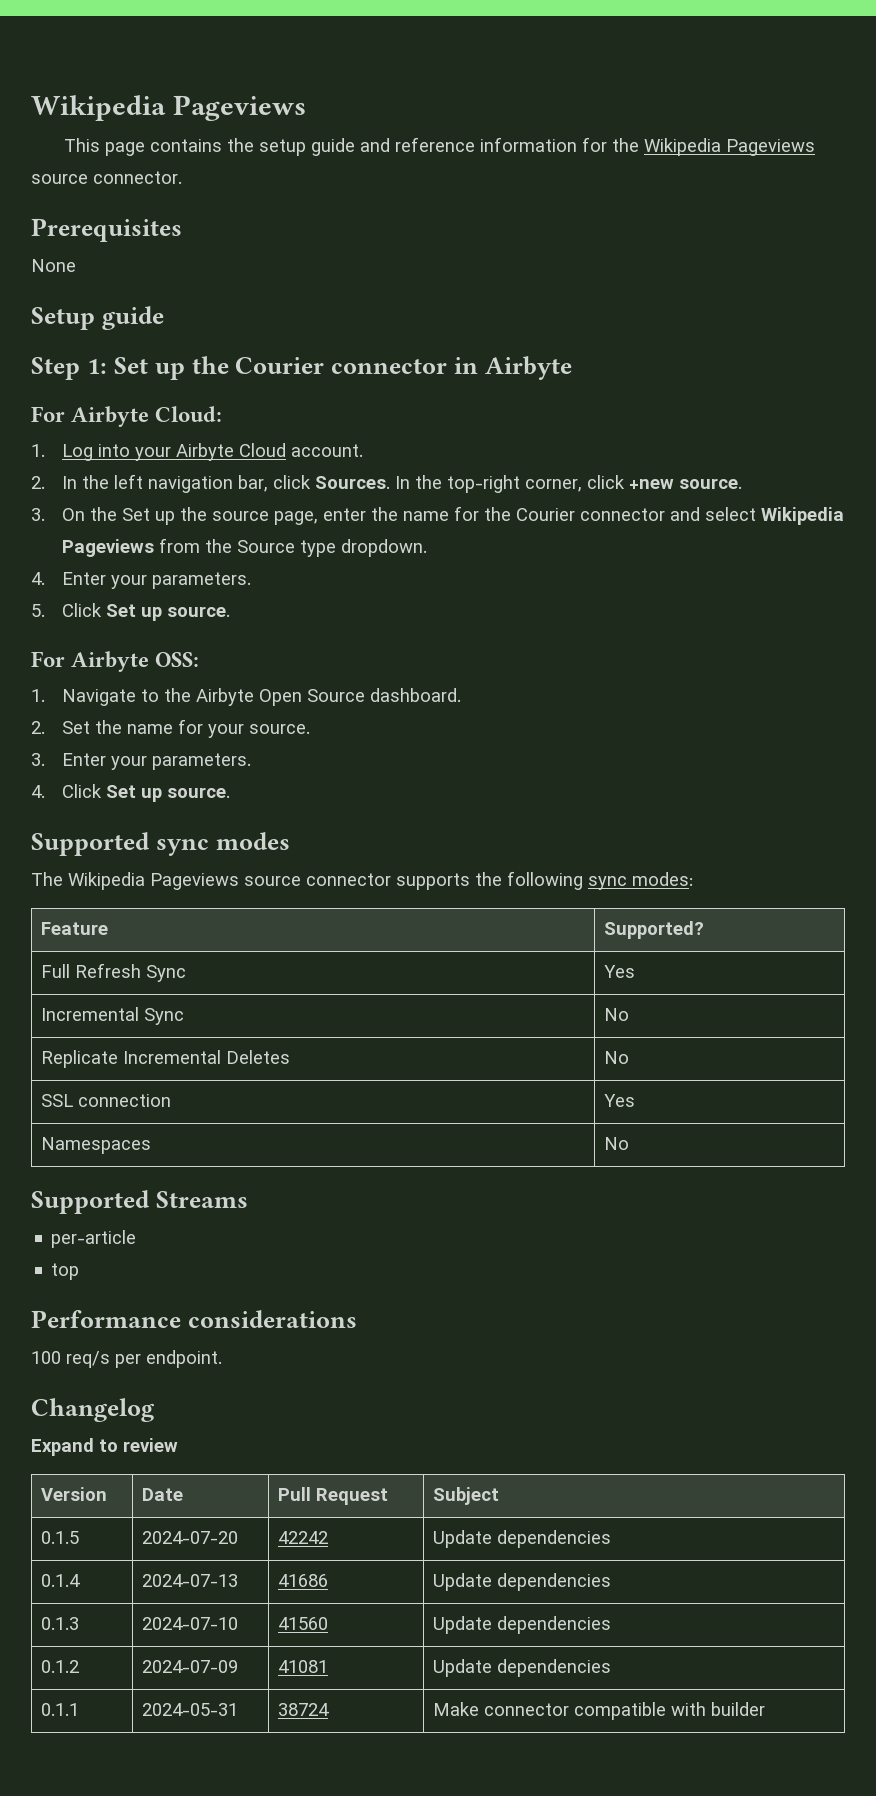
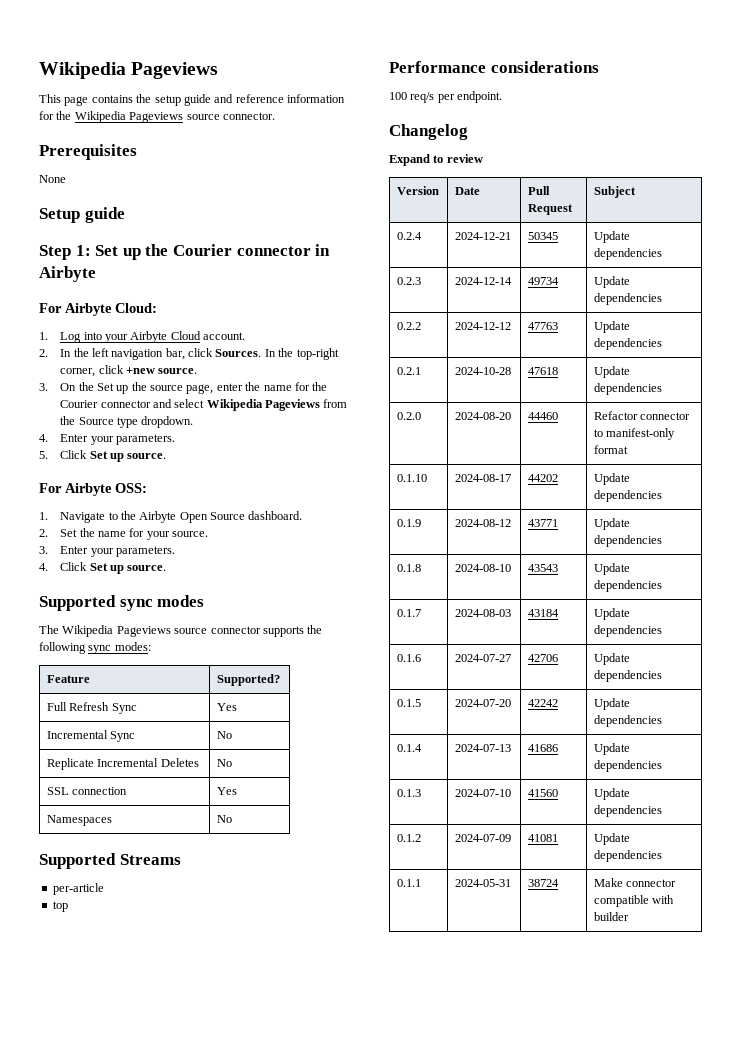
(499, 1496) none -> [396,232,422,240] [454,232,511,240] [527,232,558,240] [593,231,630,243] [593,248,662,260] [396,277,421,285] [454,277,512,285] [527,277,559,285] [593,276,630,288] [593,293,662,305] [396,322,421,330] [454,322,511,330] [527,322,558,330] [593,321,630,333] [593,338,662,350] [396,367,421,375] [454,367,511,375] [527,367,558,375] [593,366,630,378] [593,383,662,395] [396,412,421,420] [454,412,511,420] [527,412,558,420] [593,411,691,420] [593,428,676,440] [593,445,628,454] [396,474,427,482] [454,474,511,482] [527,474,558,482] [593,473,630,485] [593,490,662,502] [396,519,421,527] [454,519,511,527] [527,519,558,527] [593,518,630,530] [593,535,662,547] [396,564,421,572] [454,564,511,572] [527,564,558,572] [593,563,630,575] [593,580,662,592] [396,609,421,617] [454,609,511,617] [527,609,559,617] [593,608,630,620] [593,625,662,637] [396,654,421,662] [454,654,511,662] [527,654,558,662] [593,653,630,665] [593,670,662,682] // 0.2.4 | 2024-12-21 | 50345 | Update dependencies // 0.2.3 | 2024-12-14 | 49734 | Update dependencies // 0.2.2 | 2024-12-12 | 47763 | Update dependencies // 0.2.1 | 2024-10-28 | 47618 | Update dependencies // 0.2.0 | 2024-08-20 | 44460 | Refactor connector to manifest-only format // 0.1.10 | 2024-08-17 | 44202 | Update dependencies // 0.1.9 | 2024-08-12 | 43771 | Update dependencies // 0.1.8 | 2024-08-10 | 43543 | Update dependencies // 0.1.7 | 2024-08-03 | 43184 | Update dependencies // 0.1.6 | 2024-07-27 | 42706 | Update dependencies

